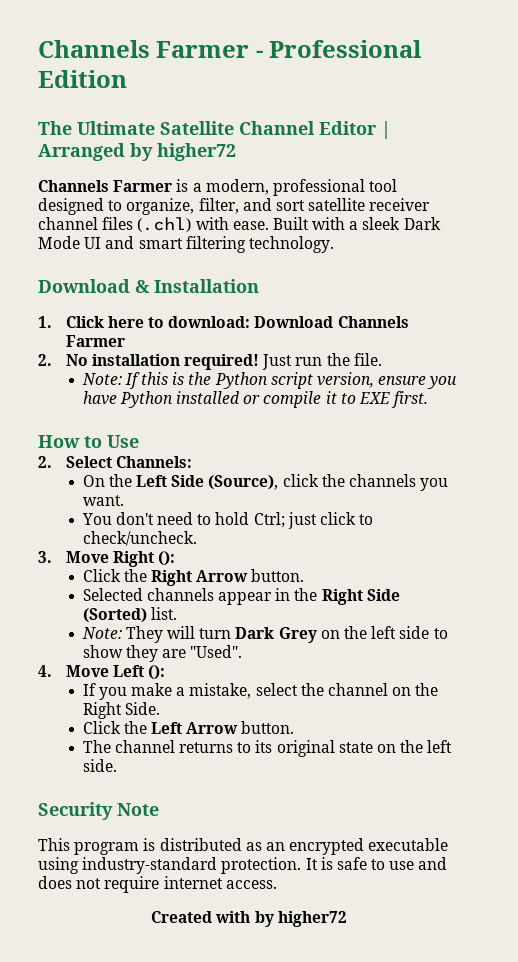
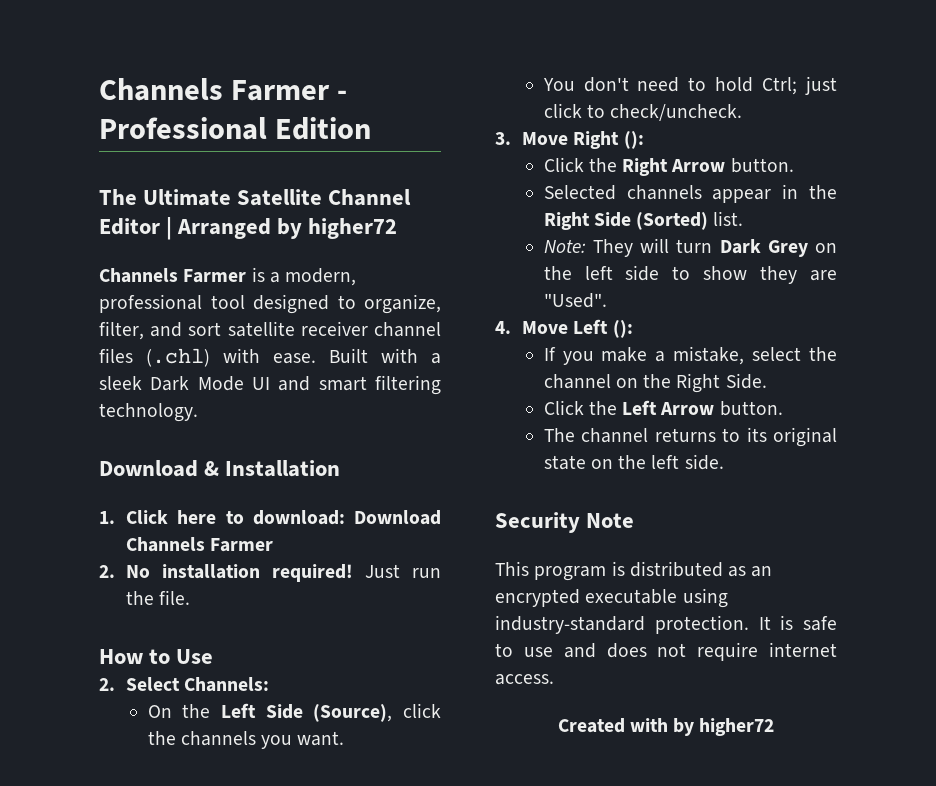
[81,372,458,389] [82,391,429,408] // Note: If this is the Python script version, ensure you have Python installed or compile it to EXE first. -> (191, 597) none

